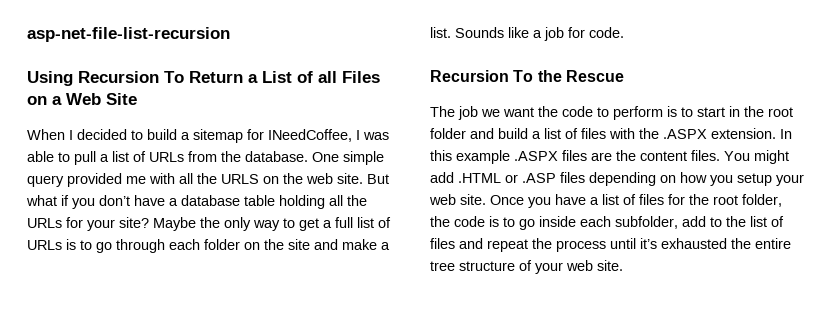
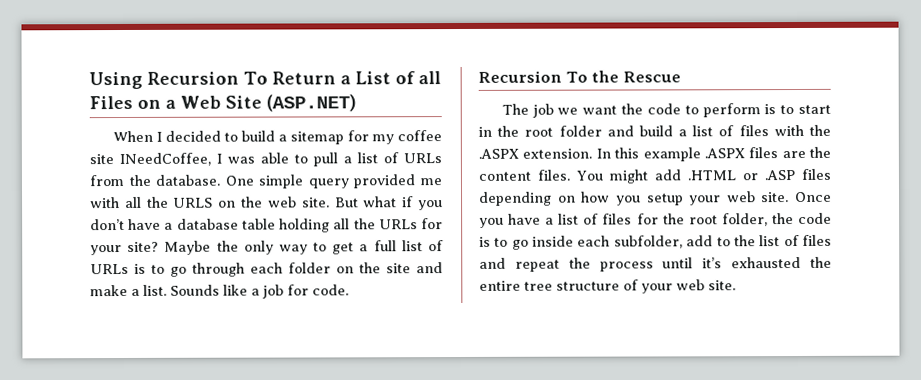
[27,27,230,42] asp-net-file-list-recursion // -> (89, 80) none
(137, 99) none -> [265,94,357,112] (ASP.NET)
(264, 134) none -> [371,130,443,145] [89,154,114,165] my coffee site

